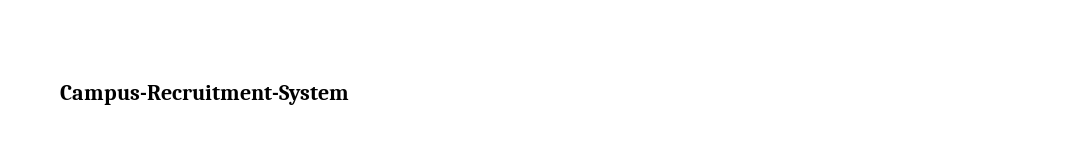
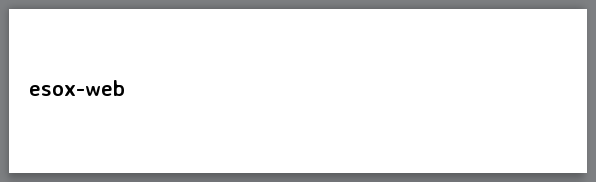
[60,85,349,105] Campus-Recruitment-System -> [29,80,125,96] esox-web

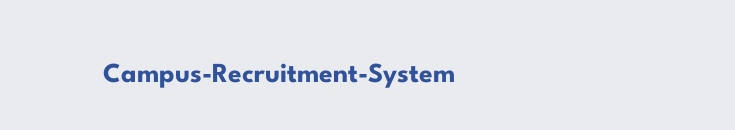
[29,80,125,96] esox-web -> [103,63,455,88] Campus-Recruitment-System

